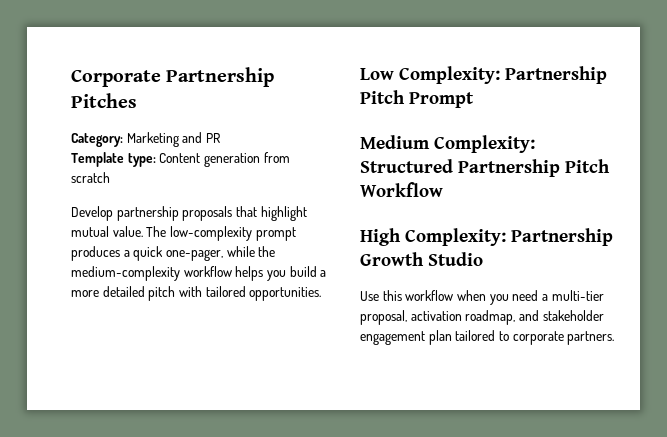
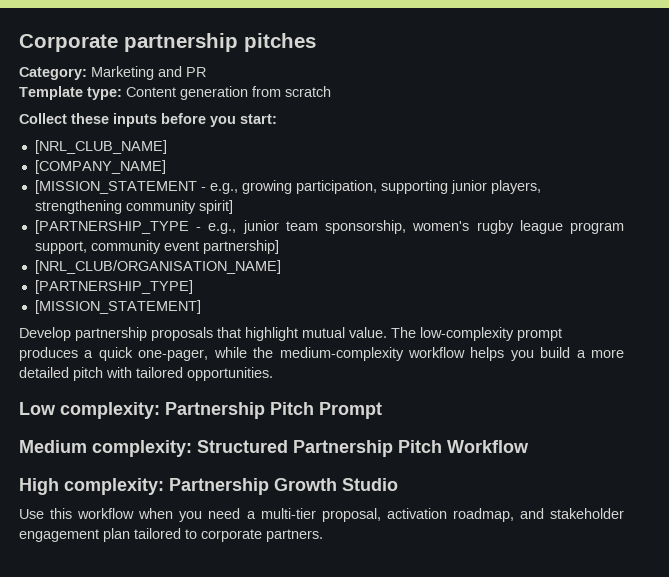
[166,67,275,87] [71,93,137,108] Partnership Pitches -> [124,33,316,52] partnership pitches
(110, 177) none -> [19,113,277,127] [34,140,167,154] [34,160,166,174] [34,180,541,194] [34,200,233,214] [34,220,624,234] [34,240,279,254] [34,260,281,274] [34,280,193,294] [34,300,201,314] // Collect these inputs before you start: // [NRL_CLUB_NAME] // [COMPANY_NAME] // [MISSION_STATEMENT - e.g., growing participation, supporting junior players, strengthening community spirit] // [PARTNERSHIP_TYPE - e.g., junior team sponsorship, women's rugby league program support, community event partnership] // [NRL_CLUB/ORGANISATION_NAME] // [PARTNERSHIP_TYPE] // [MISSION_STATEMENT]
[399,66,500,84] Complexity: -> [60,402,160,419] complexity:
[434,135,535,153] Complexity: -> [92,440,192,457] complexity:
[405,228,506,246] Complexity: -> [64,478,164,495] complexity:

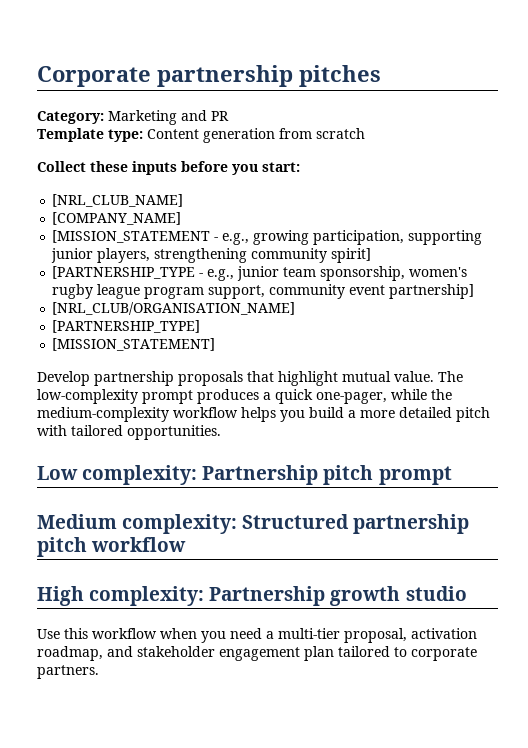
[270,402,382,419] Pitch Prompt -> [323,465,452,485] pitch prompt
[293,440,529,457] Partnership Pitch Workflow -> [353,514,470,534] [37,537,187,557] partnership pitch workflow
[274,478,398,491] Growth Studio -> [330,586,467,606] growth studio

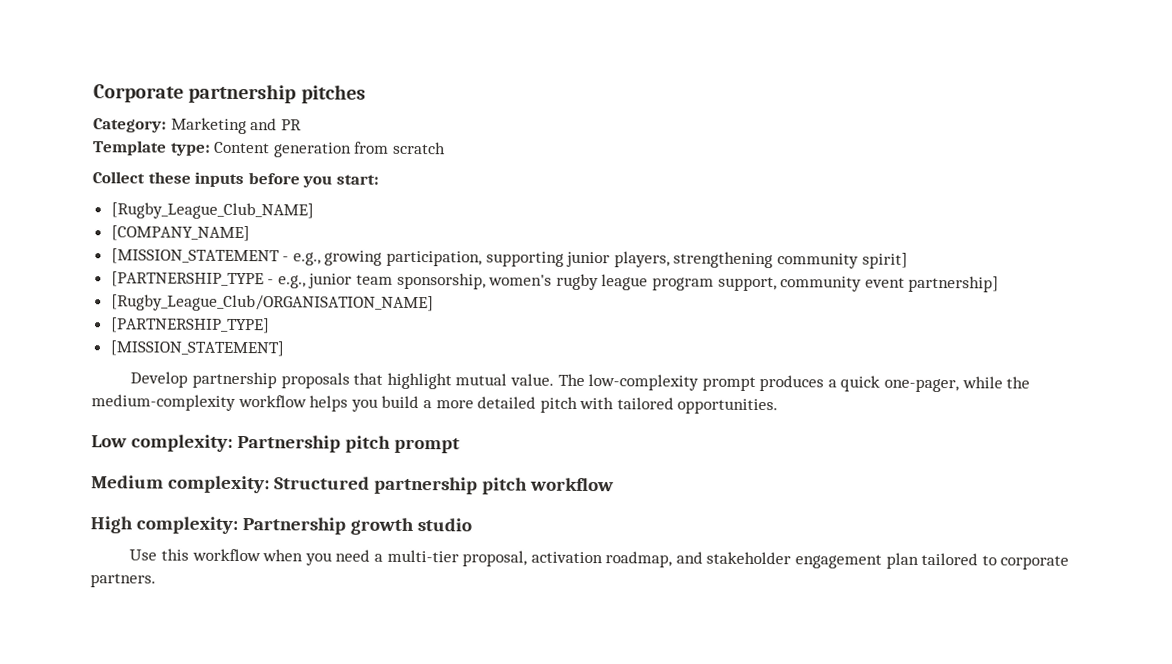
[52,194,184,207] [NRL_CLUB_NAME] -> [110,202,314,220] [Rugby_League_Club_NAME]
[52,302,296,315] [NRL_CLUB/ORGANISATION_NAME] -> [110,294,434,313] [Rugby_League_Club/ORGANISATION_NAME]

